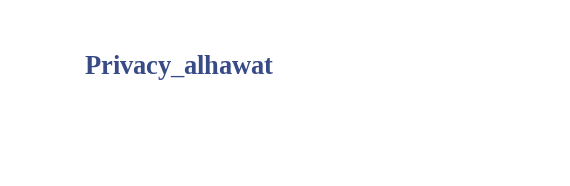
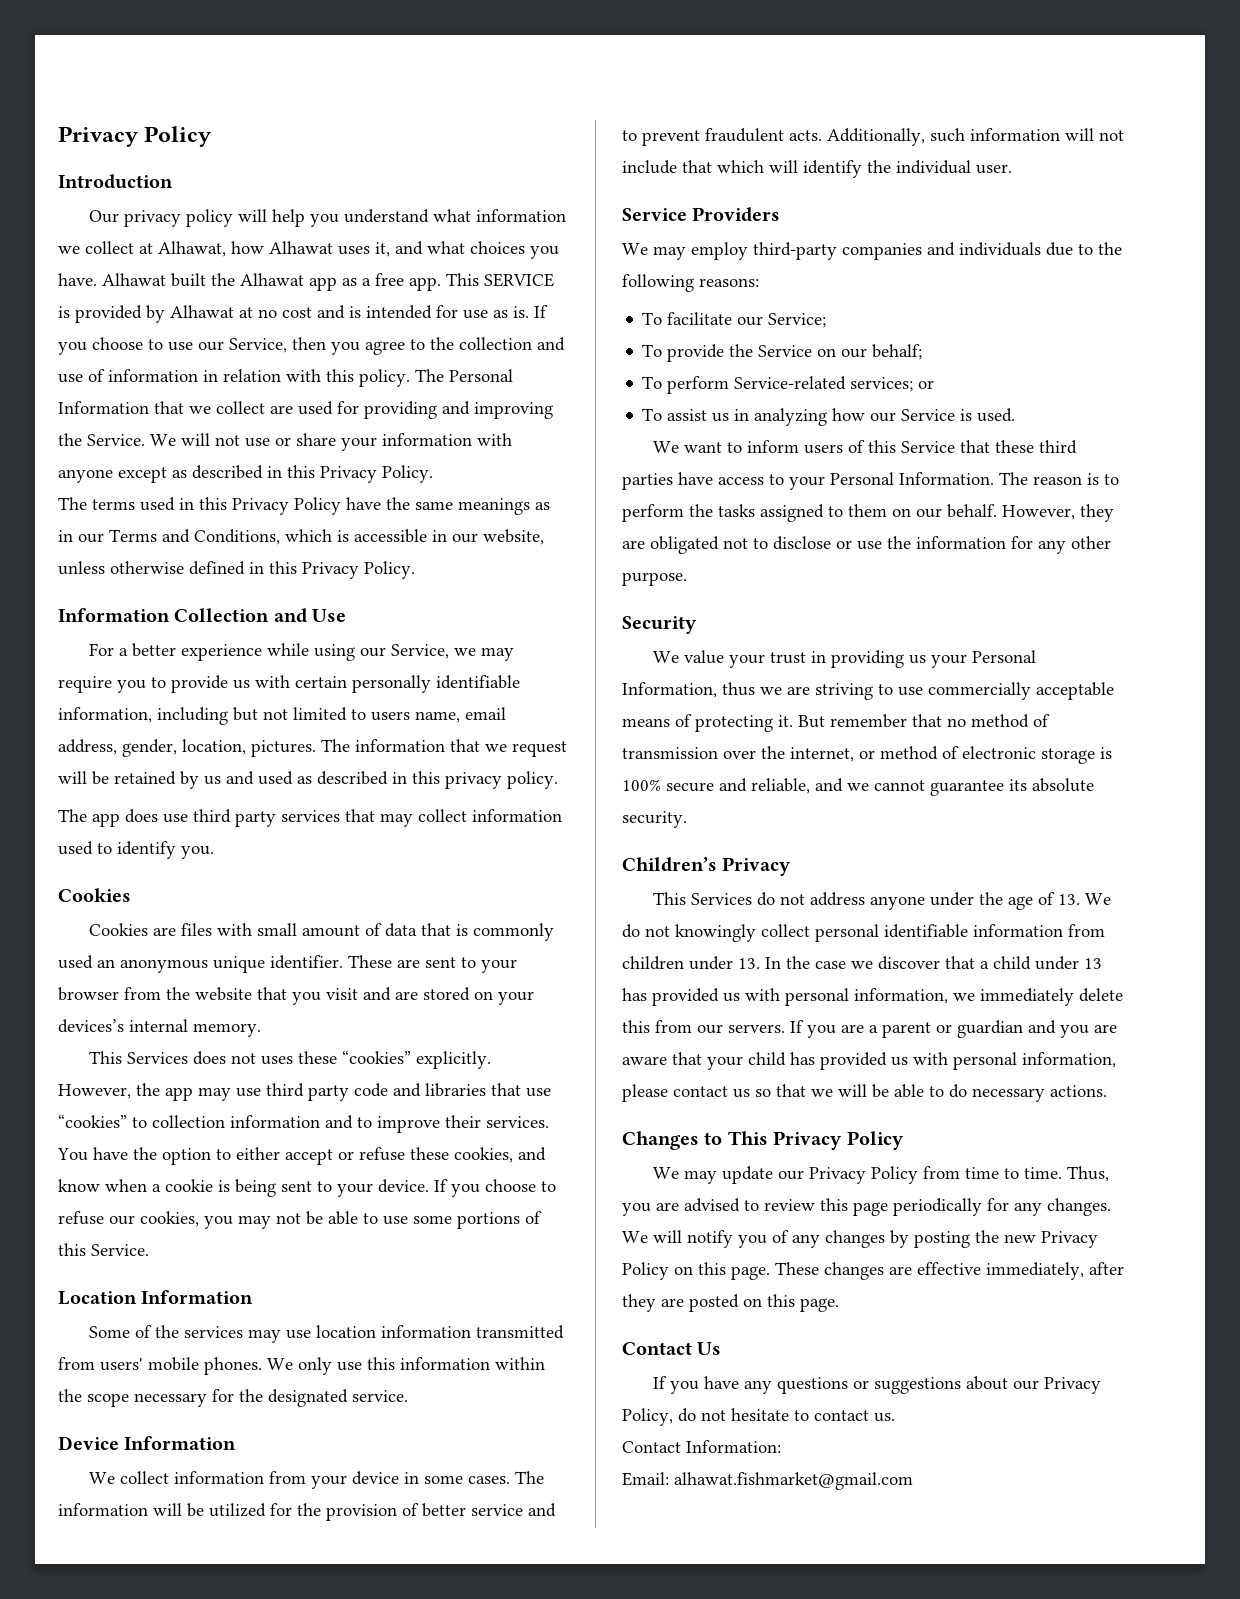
[85,55,273,80] Privacy_alhawat -> [58,126,213,147] [58,174,173,189] [89,209,567,227] [58,241,559,259] [58,273,554,291] [58,305,548,323] [58,337,565,355] [58,369,513,387] [58,401,553,419] [58,433,512,451] [58,465,433,483] [58,497,550,515] [58,529,544,545] [58,561,415,579] [58,608,347,623] [89,643,515,661] [58,675,520,693] [58,707,506,725] [58,739,567,757] [58,771,558,789] [58,809,562,827] [58,841,214,859] [58,888,131,902] [89,923,555,941] [58,955,517,973] [58,987,534,1005] [58,1019,261,1037] [89,1050,492,1069] [58,1083,551,1101] [58,1114,549,1133] [57,1147,546,1165] [58,1179,556,1197] [58,1211,542,1229] [58,1243,149,1256] [58,1290,254,1305] [89,1325,565,1343] [58,1357,545,1375] [58,1389,408,1407] [58,1436,237,1450] [89,1471,545,1489] [58,1503,556,1521] [622,128,1124,146] [622,160,1012,178] [622,207,781,222] [622,242,1122,260] [622,274,759,292] [642,312,827,328] [642,344,923,362] [642,376,935,394] [642,408,1016,426] [653,440,1078,454] [622,472,1119,490] [622,504,1114,522] [622,536,1111,554] [622,572,687,586] [622,616,697,634] [653,650,1037,668] [622,682,1114,700] [622,714,1050,732] [622,746,1112,764] [622,778,1094,796] [622,811,687,828] [622,857,792,876] [653,892,1112,910] [622,924,1105,942] [622,956,1102,970] [622,988,1123,1006] [622,1020,1117,1038] [622,1052,1116,1070] [622,1084,1107,1102] [622,1131,904,1150] [653,1166,1110,1184] [622,1198,1111,1216] [622,1230,1098,1248] [622,1262,1124,1280] [622,1294,839,1312] [622,1342,722,1355] [653,1376,1102,1394] [622,1408,895,1426] [622,1440,781,1453] [622,1472,913,1490] Privacy Policy // Introduction // Our privacy policy will help you understand what information we collect at Alhawat, how Alhawat uses it, and what choices you have. Alhawat built the Alhawat app as a free app. This SERVICE is provided by Alhawat at no cost and is intended for use as is. If you choose to use our Service, then you agree to the collection and use of information in relation with this policy. The Personal Information that we collect are used for providing and improving the Service. We will not use or share your information with anyone except as described in this Privacy Policy. // The terms used in this Privacy Policy have the same meanings as in our Terms and Conditions, which is accessible in our website, unless otherwise defined in this Privacy Policy. // Information Collection and Use // For a better experience while using our Service, we may require you to provide us with certain personally identifiable information, including but not limited to users name, email address, gender, location, pictures. The information that we request will be retained by us and used as described in this privacy policy. // The app does use third party services that may collect information used to identify you. // Cookies // Cookies are files with small amount of data that is commonly used an anonymous unique identifier. These are sent to your browser from the website that you visit and are stored on your devices’s internal memory. // This Services does not uses these “cookies” explicitly. However, the app may use third party code and libraries that use “cookies” to collection information and to improve their services. You have the option to either accept or refuse these cookies, and know when a cookie is being sent to your device. If you choose to refuse our cookies, you may not be able to use some portions of this Service. // Location Information // Some of the services may use location information transmitted from users' mobile phones. We only use this information within the scope necessary for the designated service. // Device Information // We collect information from your device in some cases. The information will be utilized for the provision of better service and to prevent fraudulent acts. Additionally, such information will not include that which will identify the individual user. // Service Providers // We may employ third-party companies and individuals due to the following reasons: // To facilitate our Service; // To provide the Service on our behalf; // To perform Service-related services; or // To assist us in analyzing how our Service is used. // We want to inform users of this Service that these third parties have access to your Personal Information. The reason is to perform the tasks assigned to them on our behalf. However, they are obligated not to disclose or use the information for any other purpose. // Security // We value your trust in providing us your Personal Information, thus we are striving to use commercially acceptable means of protecting it. But remember that no method of transmission over the internet, or method of electronic storage is 100% secure and reliable, and we cannot guarantee its absolute security. // Children’s Privacy // This Services do not address anyone under the age of 13. We do not knowingly collect personal identifiable information from children under 13. In the case we discover that a child under 13 has provided us with personal information, we immediately delete this from our servers. If you are a parent or guardian and you are aware that your child has provided us with personal information, please contact us so that we will be able to do necessary actions. // Changes to This Privacy Policy // We may update our Privacy Policy from time to time. Thus, you are advised to review this page periodically for any changes. We will notify you of any changes by posting the new Privacy Policy on this page. These changes are effective immediately, after they are posted on this page. // Contact Us // If you have any questions or suggestions about our Privacy Policy, do not hesitate to contact us. // Contact Information: // Email: alhawat.fishmarket@gmail.com

